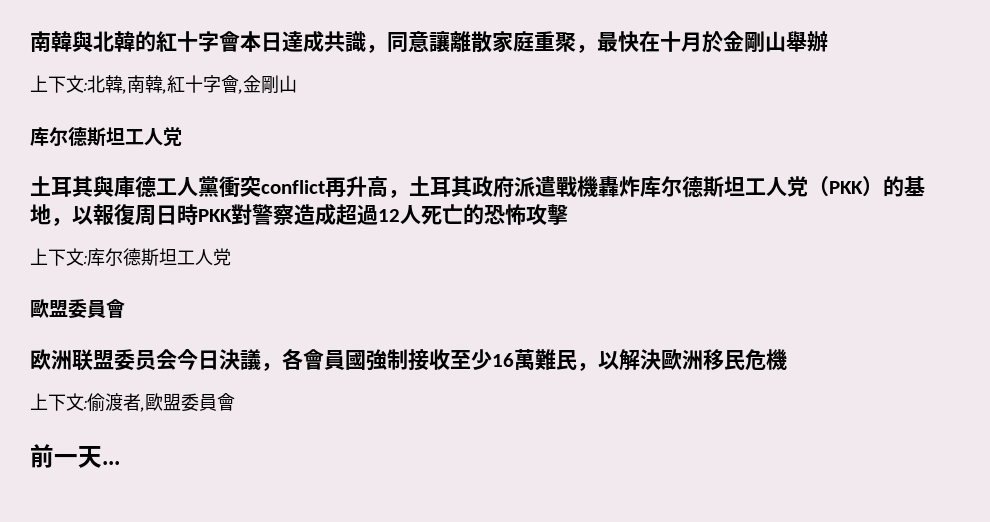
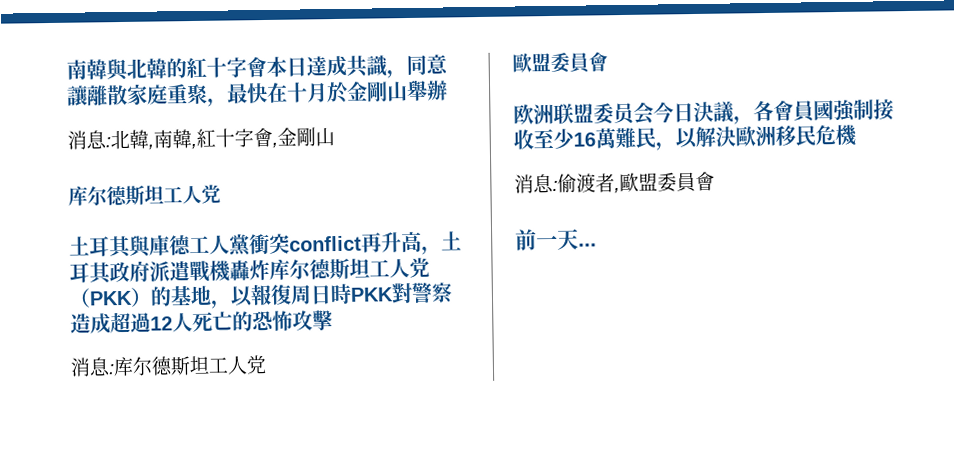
[30,75,84,93] 上下文 -> [67,130,107,150] 消息
[30,248,84,266] 上下文 -> [70,357,111,377] 消息
[30,393,84,411] 上下文 -> [514,173,554,194] 消息

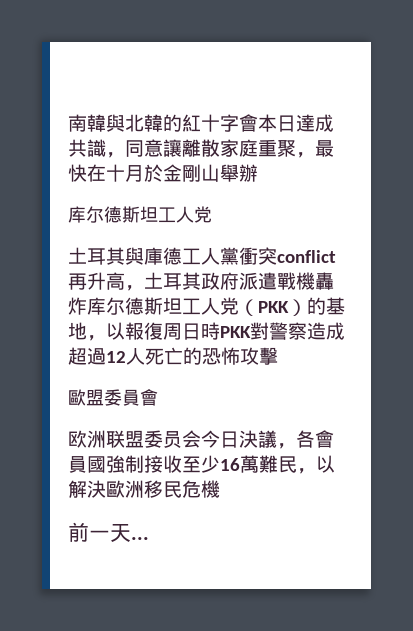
[67,127,335,150] // 消息:北韓,南韓,紅十字會,金剛山 -> (258, 173) none
[70,355,267,377] // 消息:库尔德斯坦工人党 -> (278, 356) none
[514,171,715,194] // 消息:偷渡者,歐盟委員會 -> (220, 489) none

